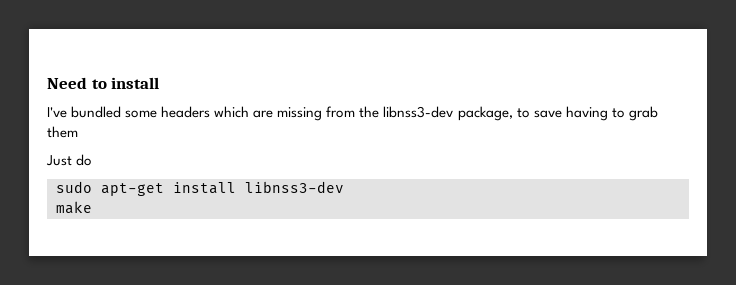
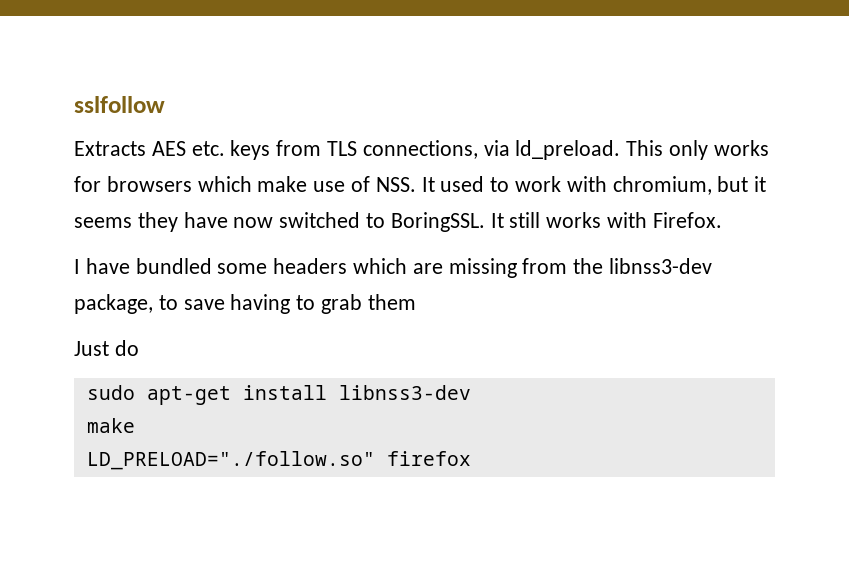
[47,77,160,89] [47,107,67,118] Need to install // I've -> [74,96,165,113] [74,140,769,160] [74,176,767,195] [74,212,722,232] [74,258,130,274] sslfollow // Extracts AES etc. keys from TLS connections, via ld_preload. This only works for browsers which make use of NSS. It used to work with chromium, but it seems they have now switched to BoringSSL. It still works with Firefox. // I have
(92, 207) none -> [86,451,471,470] // LD_PRELOAD="./follow.so" firefox

